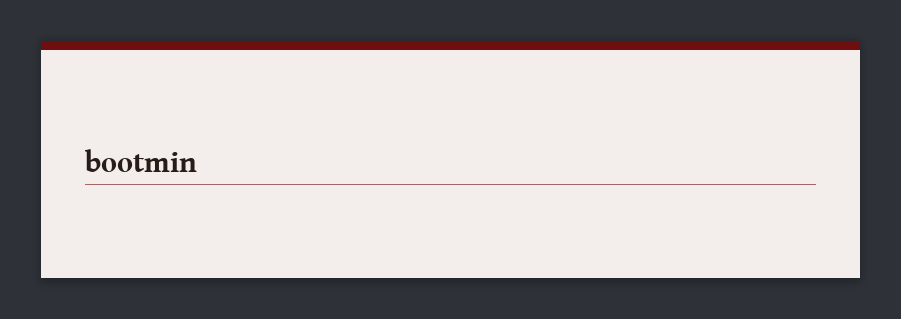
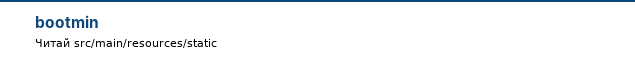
(197, 160) none -> [35,38,217,48] // Читай src/main/resources/static

